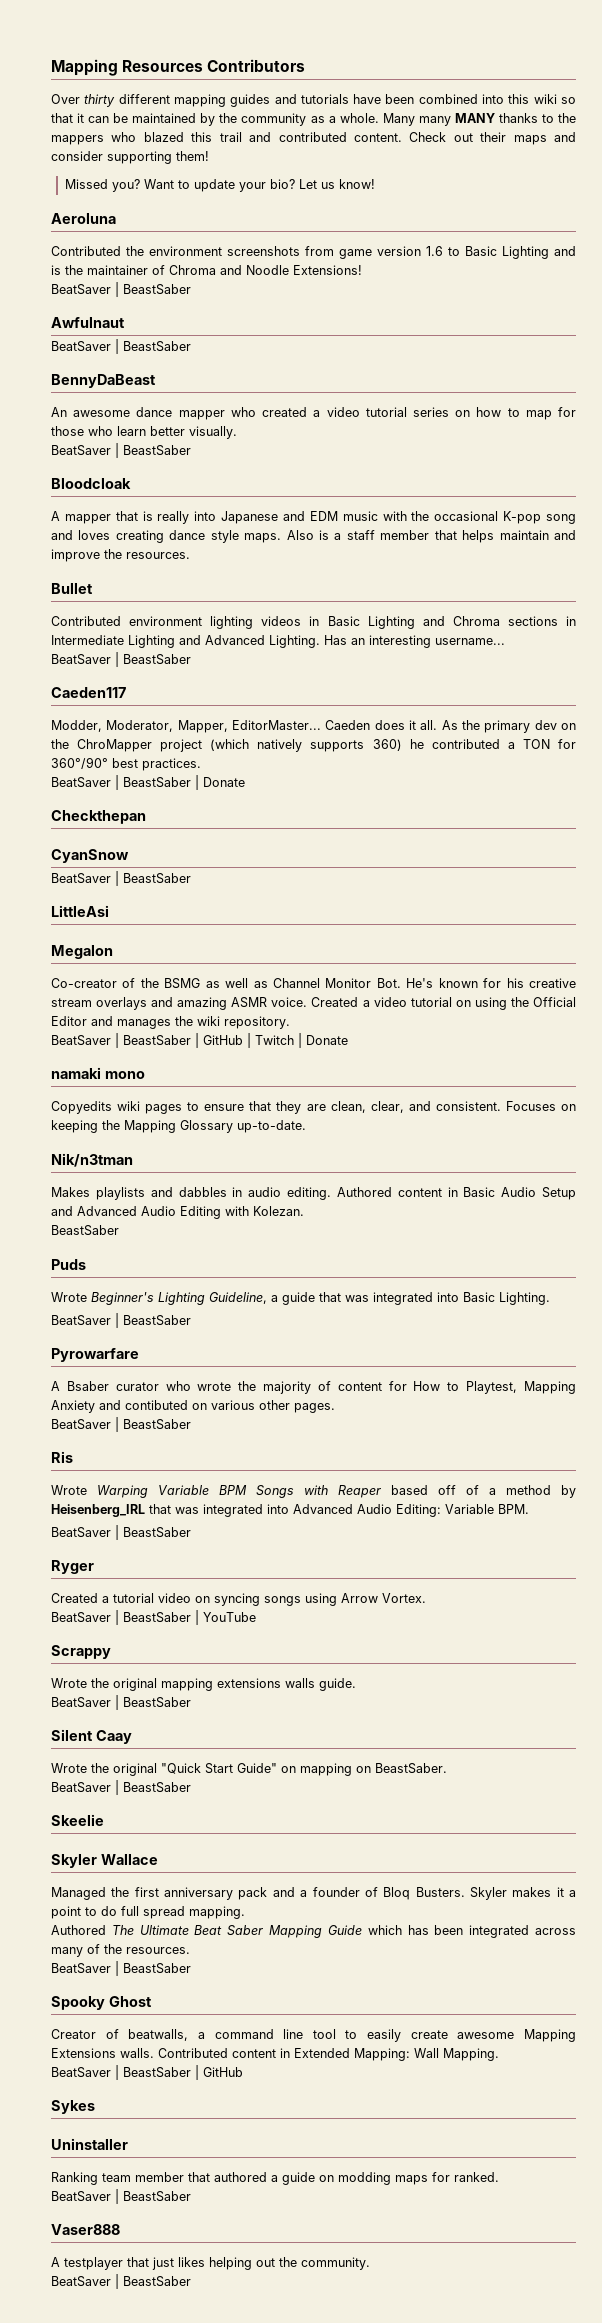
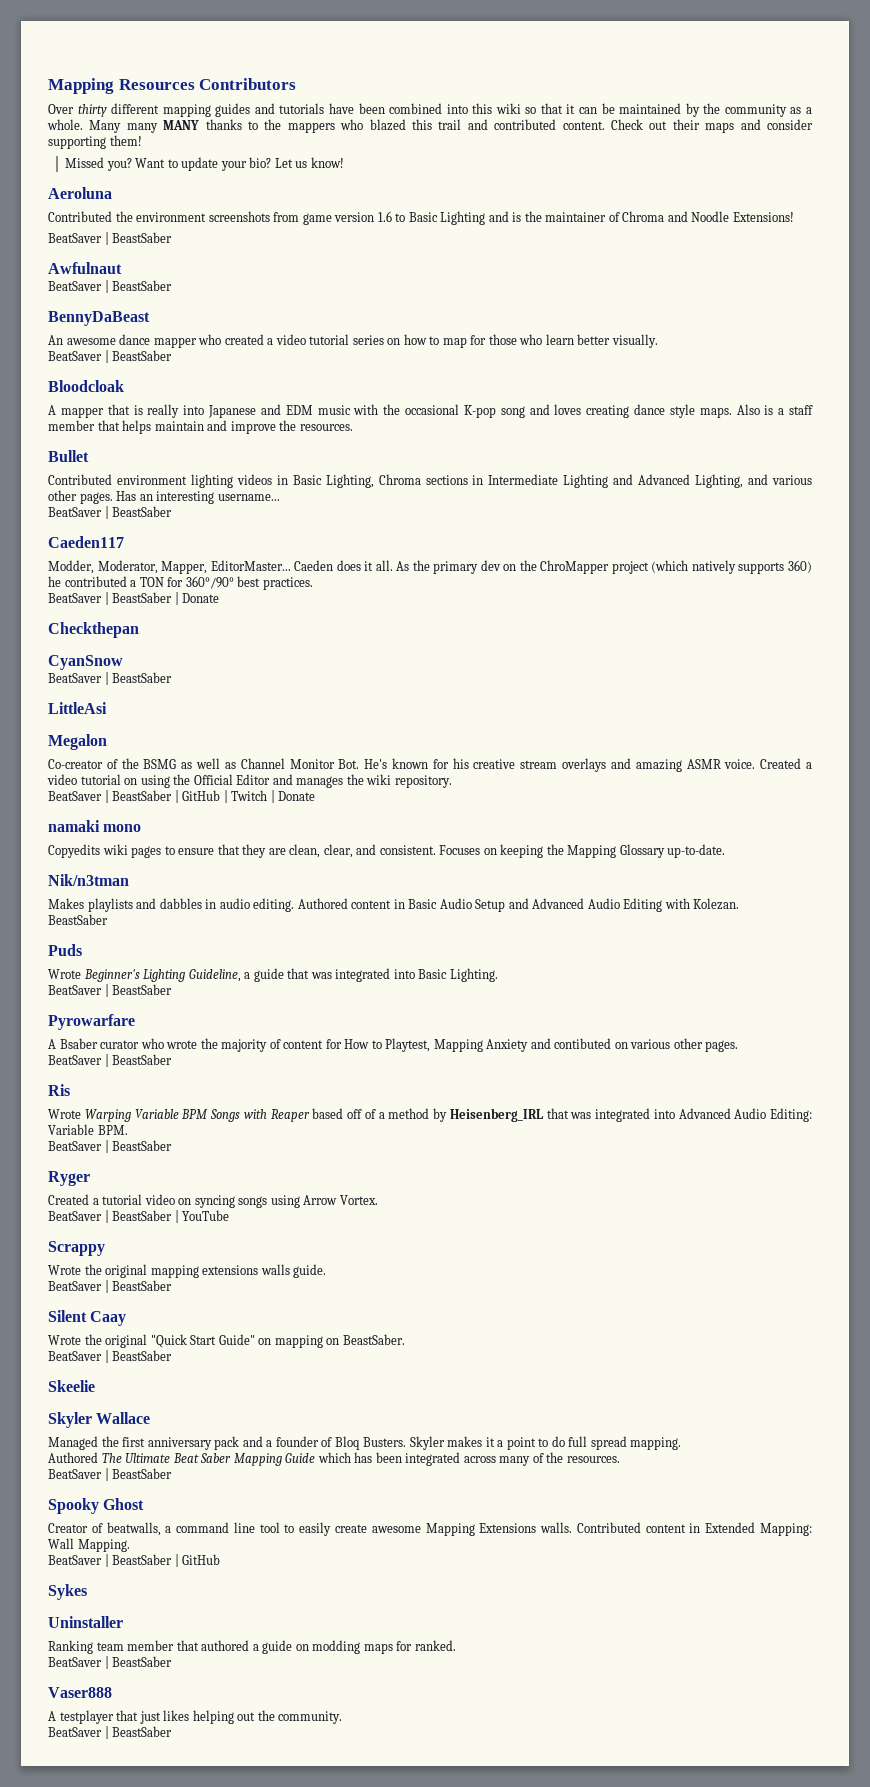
[367,616,445,629] Lighting and -> [325,474,374,488] Lighting,
[269,635,320,648] Lighting. -> [695,474,812,488] [48,490,113,504] Lighting, and various other pages.

